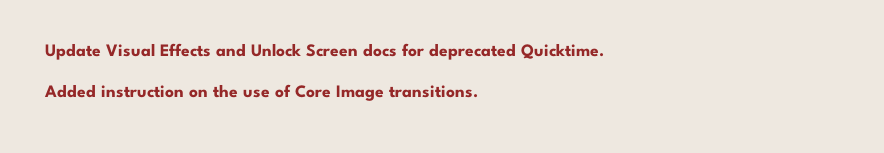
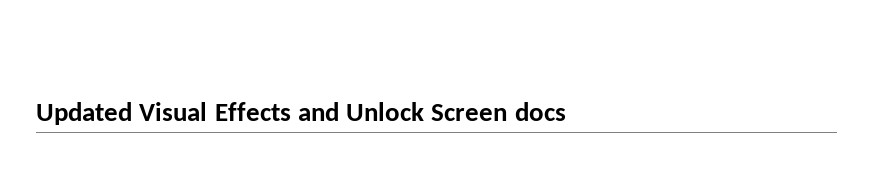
[45,43,101,60] Update -> [36,102,132,125] Updated
[402,43,604,60] [44,84,478,101] for deprecated Quicktime. // Added instruction on the use of Core Image transitions. -> (566, 111) none

